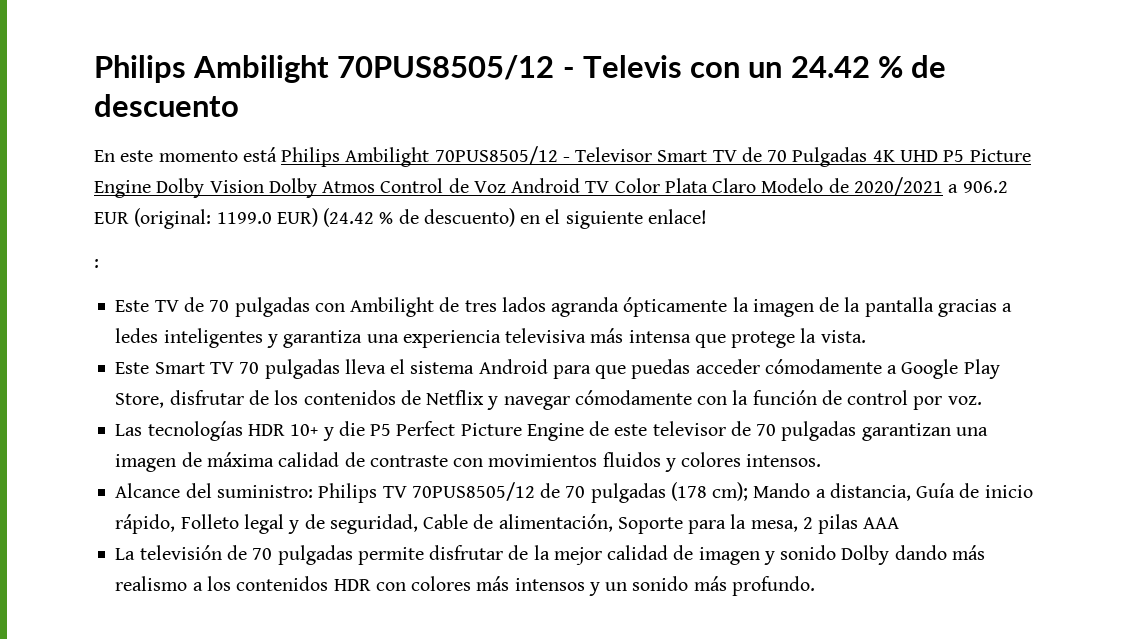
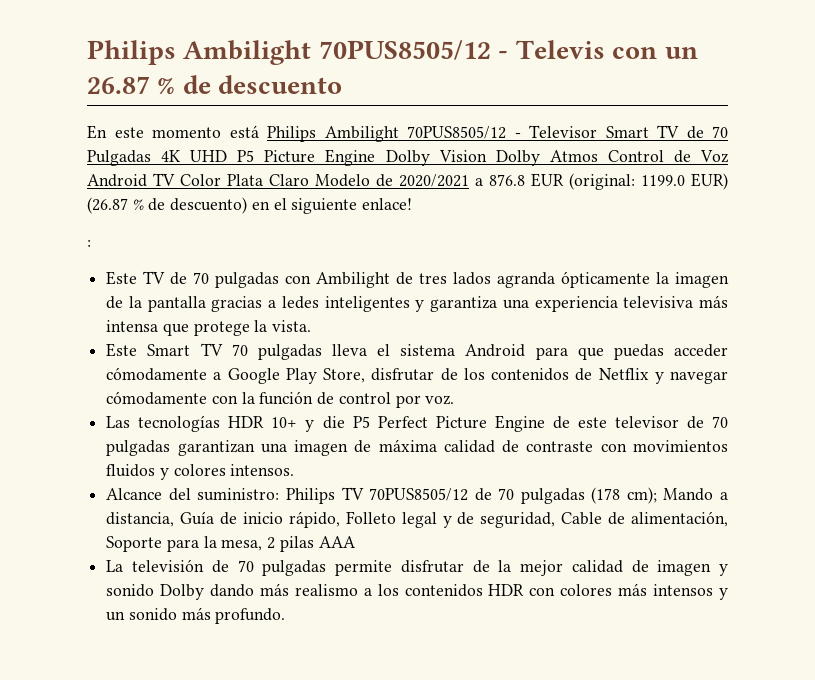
[790,56,870,78] 24.42 -> [87,76,150,94] 26.87
[962,181,1008,193] 906.2 -> [489,174,525,186] 876.8
[323,208,375,227] (24.42 -> [87,197,128,214] (26.87

